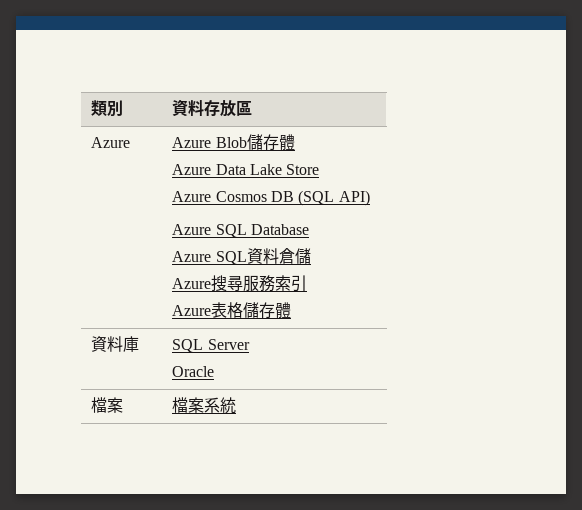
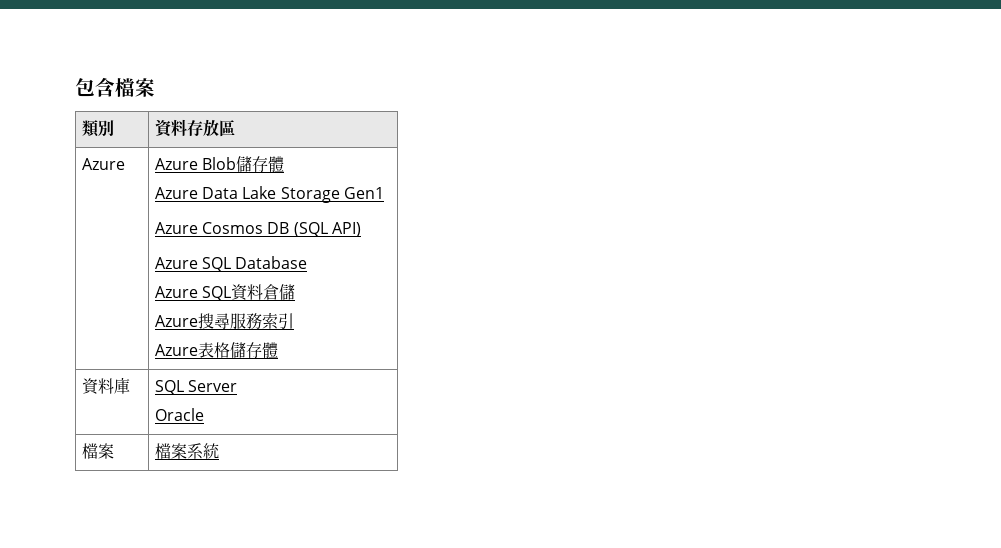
(91, 108) none -> [75,77,155,97] 包含檔案 //
[286,164,320,175] Store -> [280,187,384,203] Storage Gen1

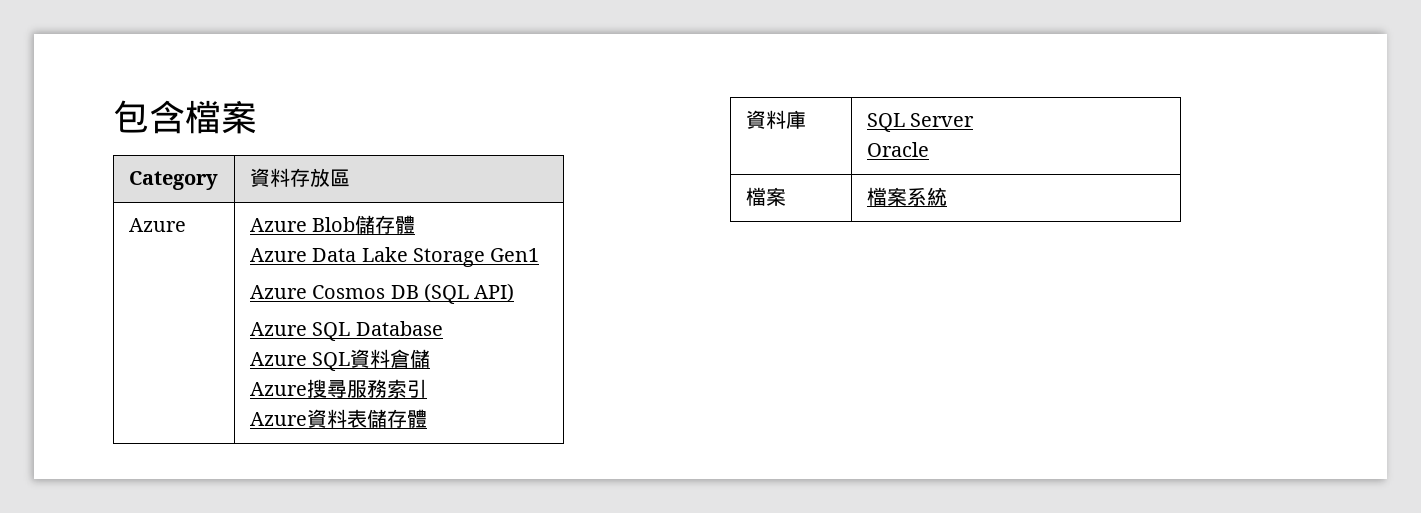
[81,120,114,137] 類別 -> [128,171,218,190] Category
[197,342,230,358] 表格 -> [306,409,367,428] 資料表

